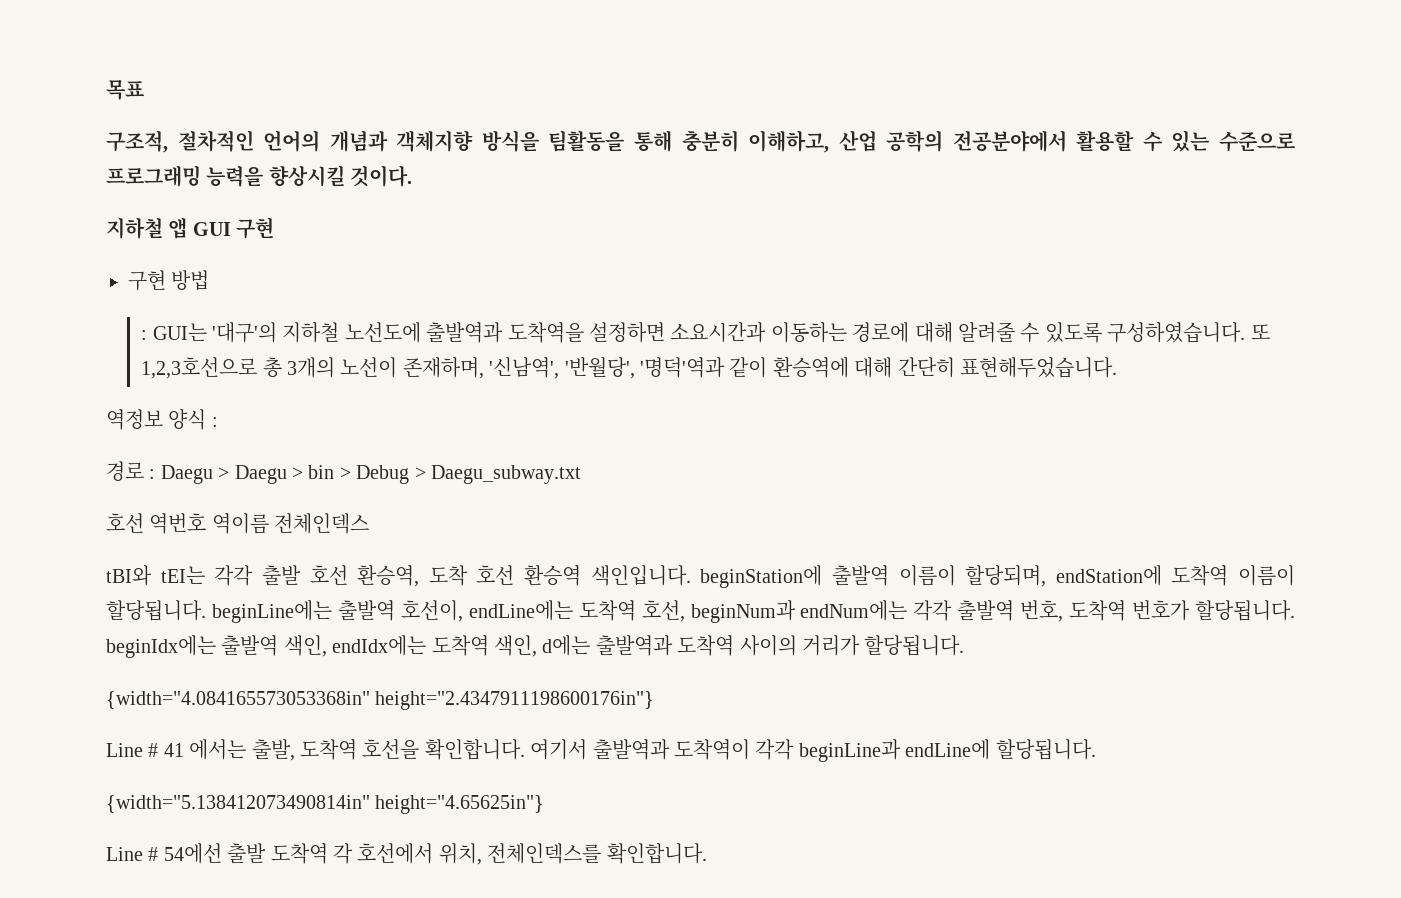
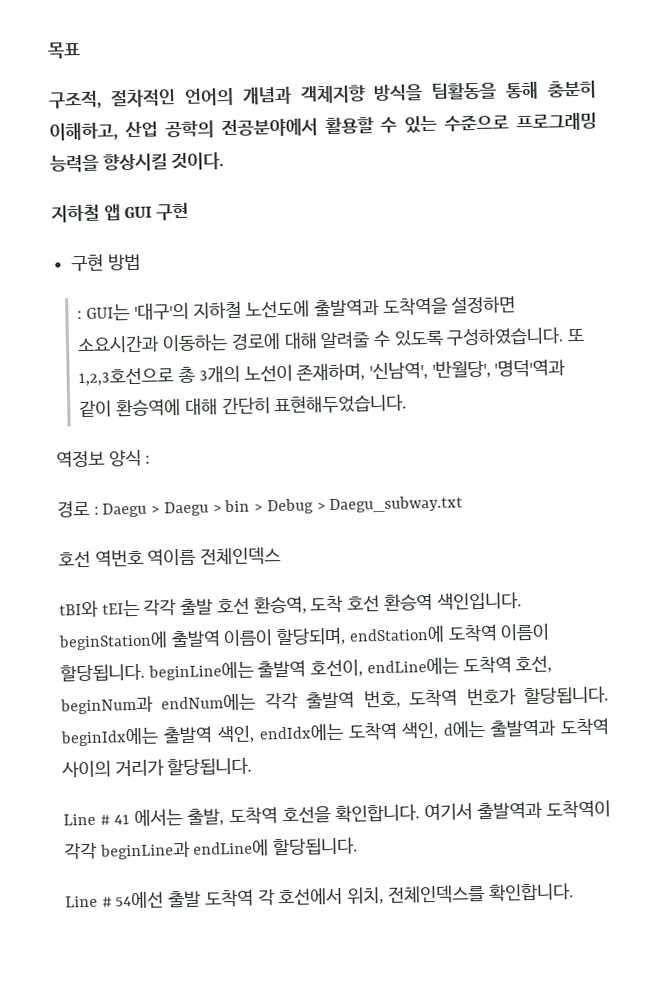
[106,691,655,710] // {width="4.084165573053368in" height="2.4347911198600176in"} -> (253, 766) none
[106,795,545,814] // {width="5.138412073490814in" height="4.65625in"} -> (359, 846) none

